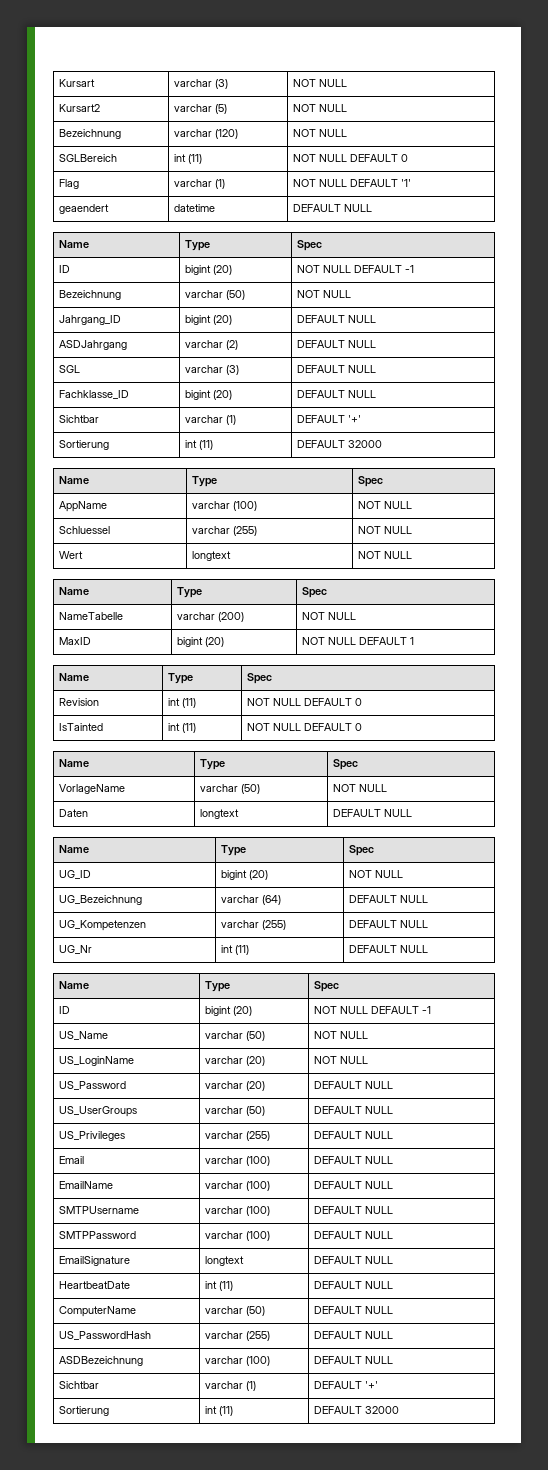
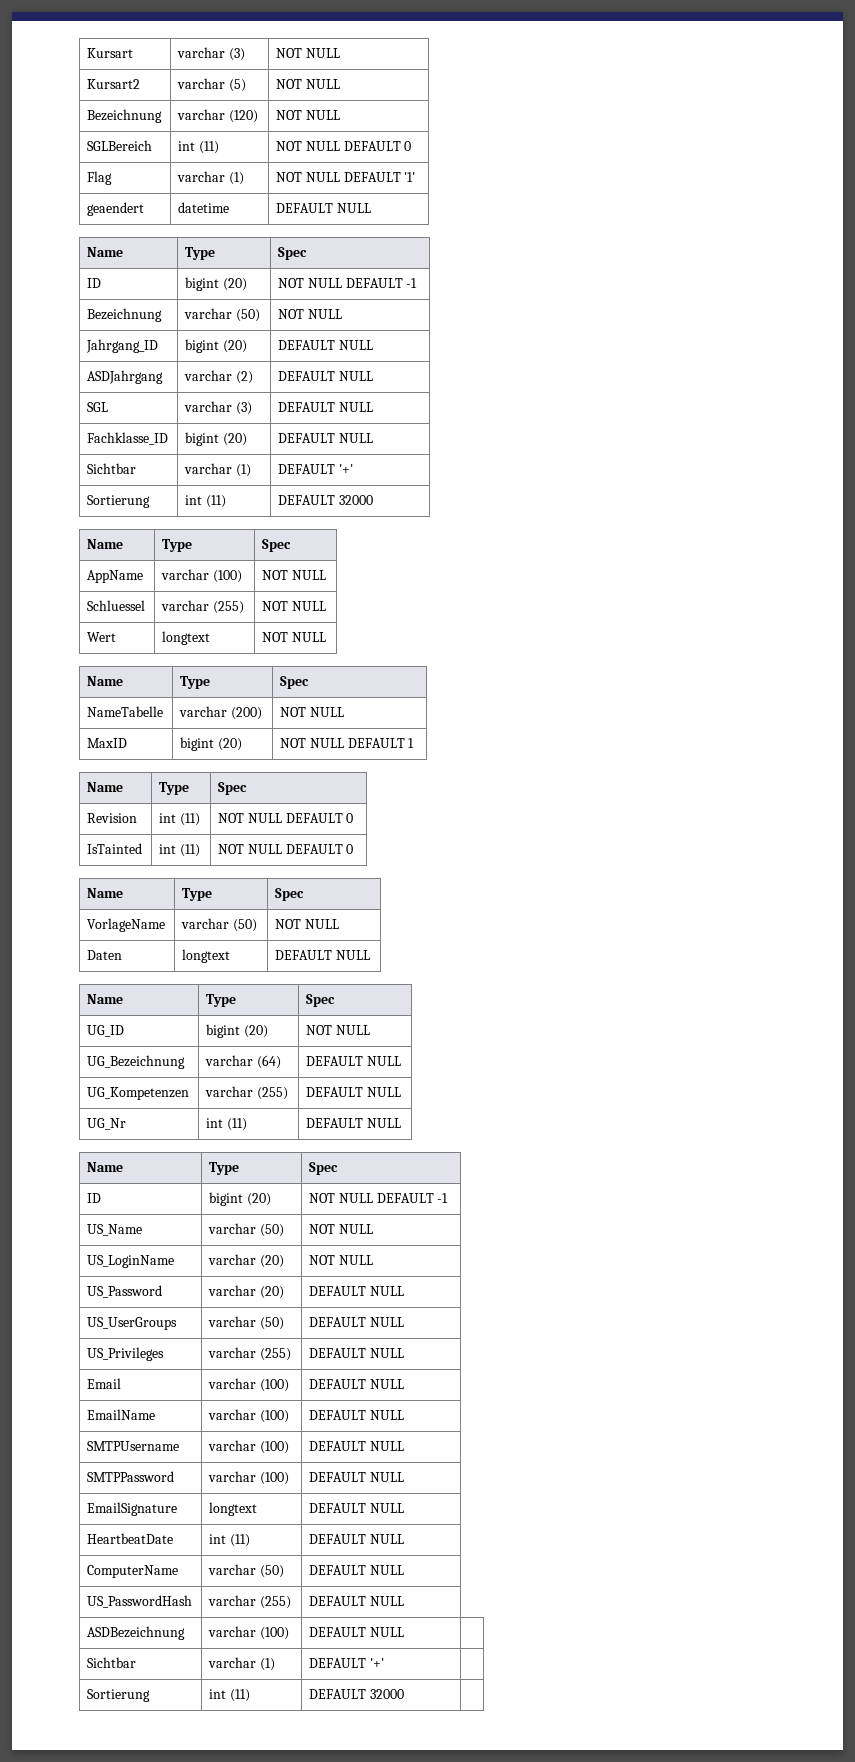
[58,1381,99,1389] [204,1381,256,1391] [313,1381,378,1389] [58,1406,109,1416] [204,1406,233,1416] [313,1406,399,1414] // Sichtbar | varchar (1) | DEFAULT '+' // Sortierung | int (11) | DEFAULT 32000 -> [87,1657,137,1668] [208,1657,275,1671] [309,1658,384,1668] [87,1689,151,1702] [209,1689,250,1702] [309,1689,404,1699] | // Sichtbar | varchar (1) | DEFAULT '+' | // Sortierung | int (11) | DEFAULT 32000 |

